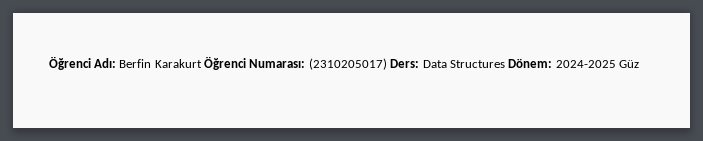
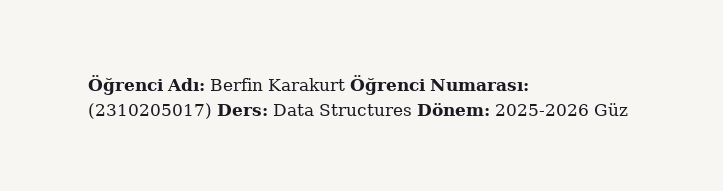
[555,60,616,68] 2024-2025 -> [495,104,589,116] 2025-2026

